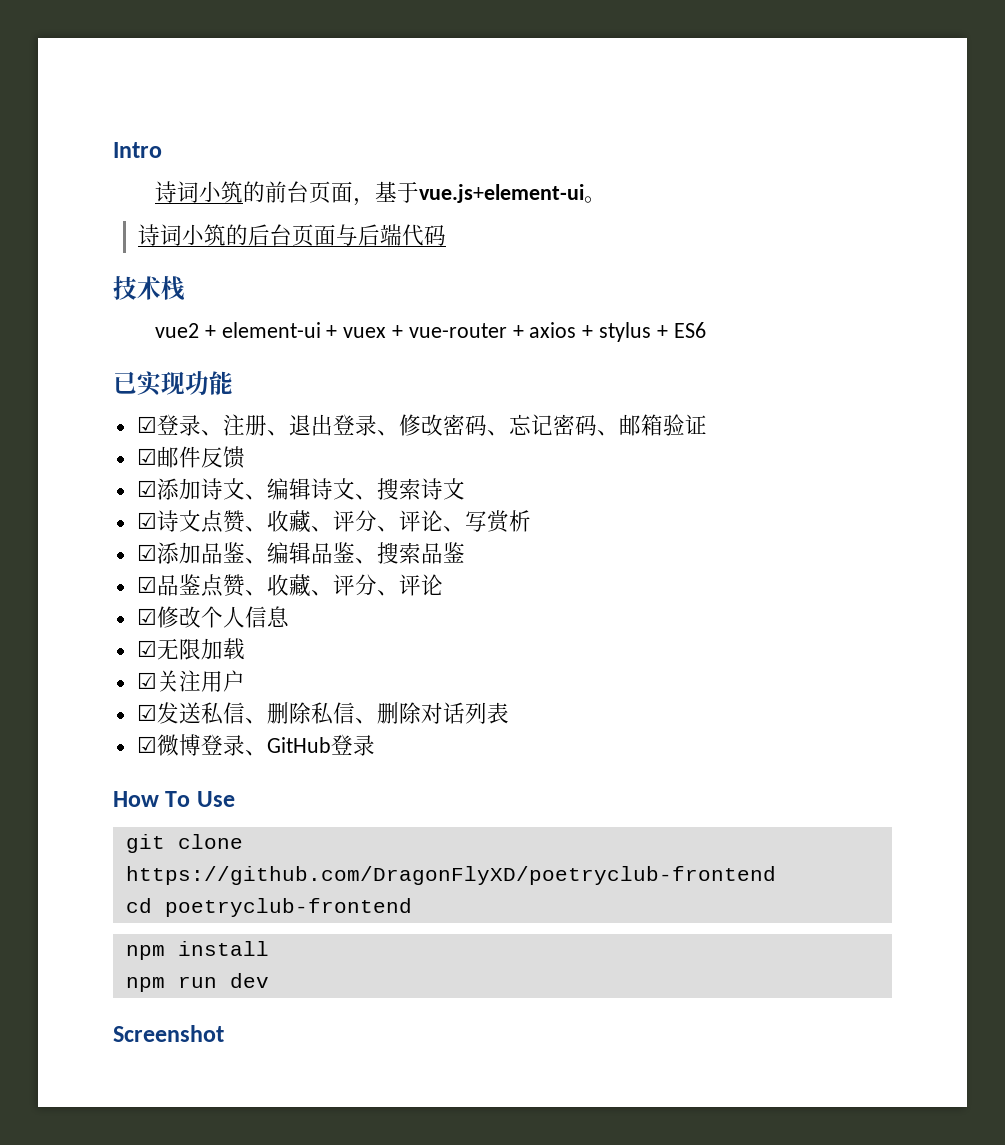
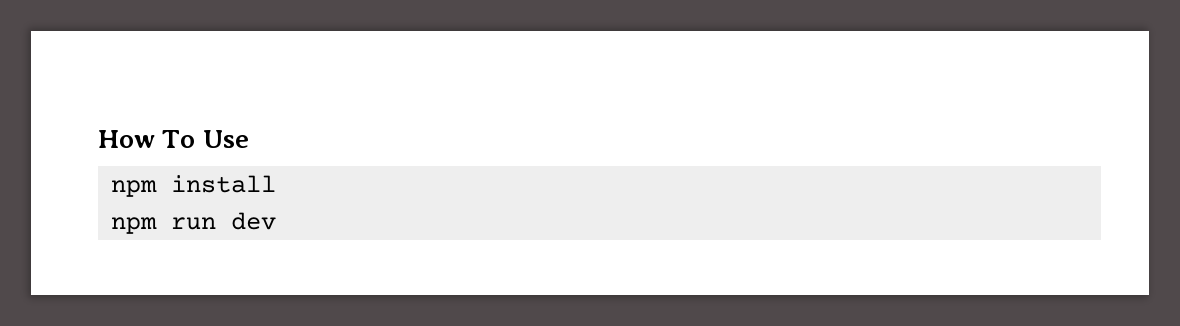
[113,142,162,158] [155,181,607,206] [137,224,446,246] [113,276,185,301] [155,322,706,342] [113,371,233,396] [136,414,707,436] [136,446,245,469] [136,478,465,500] [136,510,531,533] [136,542,465,564] [136,574,443,597] [136,606,289,628] [136,638,245,660] [136,670,245,692] [136,702,509,725] [136,734,375,756] [113,791,235,807] [125,834,243,853] [125,866,776,885] [125,898,412,917] Intro // 诗词小筑的前台页面，基于vue.js+element-ui。 // 诗词小筑的后台页面与后端代码 // 技术栈 // vue2 + element-ui + vuex + vue-router + axios + stylus + ES6 // 已实现功能 // ☑登录、注册、退出登录、修改密码、忘记密码、邮箱验证 // ☑邮件反馈 // ☑添加诗文、编辑诗文、搜索诗文 // ☑诗文点赞、收藏、评分、评论、写赏析 // ☑添加品鉴、编辑品鉴、搜索品鉴 // ☑品鉴点赞、收藏、评分、评论 // ☑修改个人信息 // ☑无限加载 // ☑关注用户 // ☑发送私信、删除私信、删除对话列表 // ☑微博登录、GitHub登录 // How To Use // git clone https://github.com/DragonFlyXD/poetryclub-frontend // cd poetryclub-frontend -> [98,130,249,148] How To Use
[113,1025,224,1042] // Screenshot -> (276, 221) none

